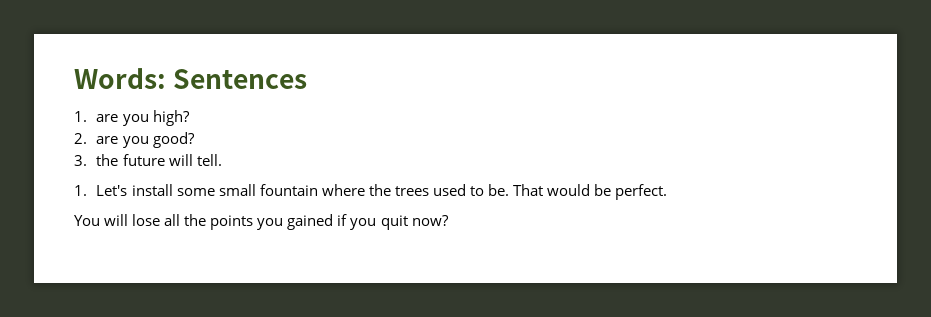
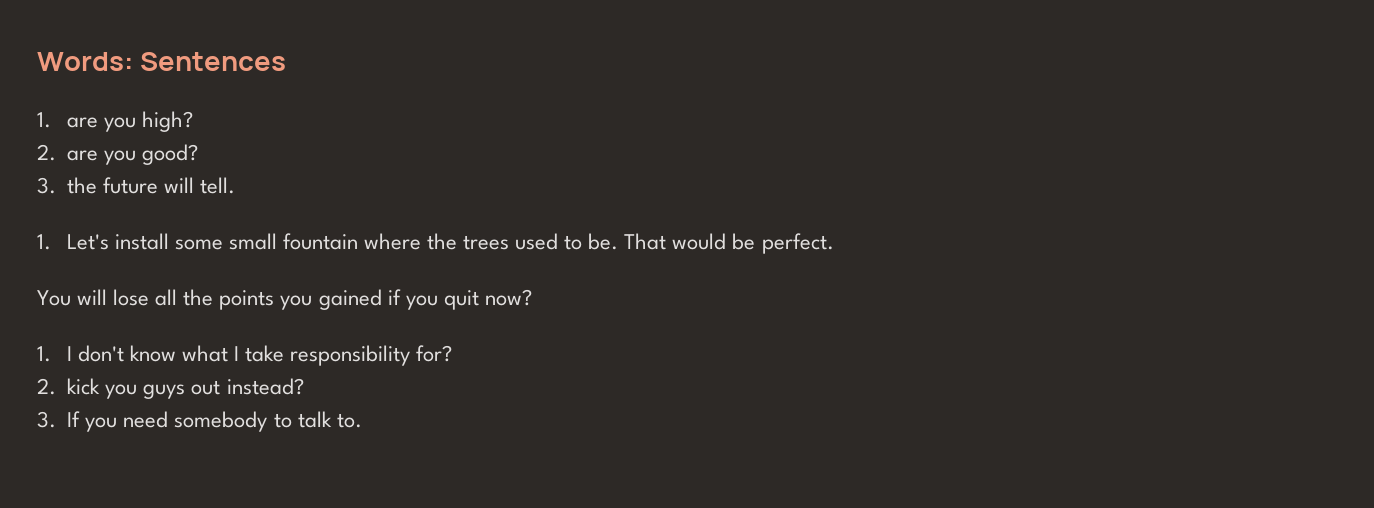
(449, 220) none -> [37,345,453,366] [37,378,304,399] [37,411,362,432] // 1. I don't know what I take responsibility for? // 2. kick you guys out instead? // 3. If you need somebody to talk to.

